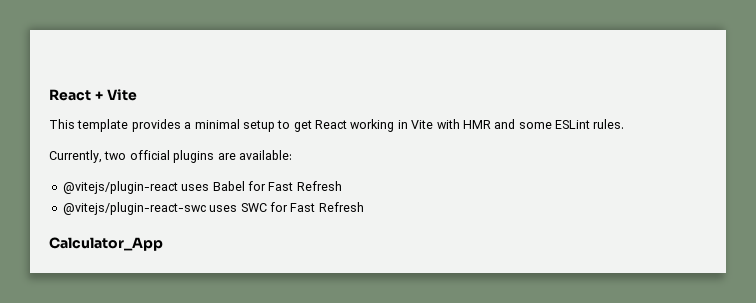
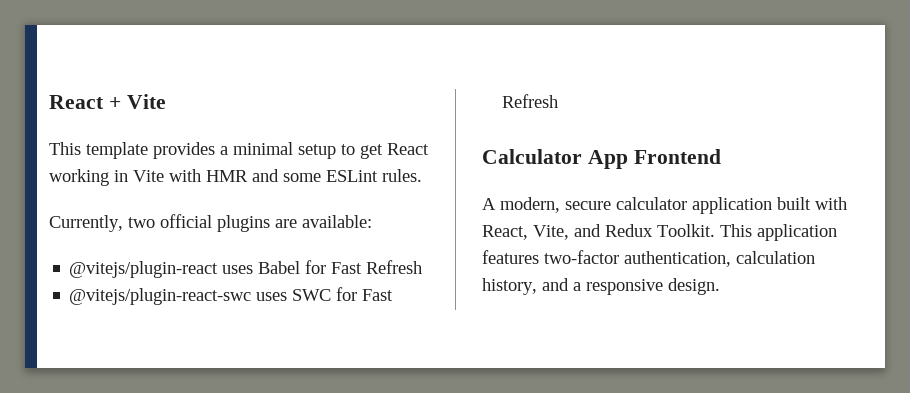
[49,237,163,251] Calculator_App -> [482,149,721,169] [482,197,847,214] [482,224,837,241] [482,250,815,267] [482,278,720,295] Calculator App Frontend // A modern, secure calculator application built with React, Vite, and Redux Toolkit. This application features two-factor authentication, calculation history, and a responsive design.

